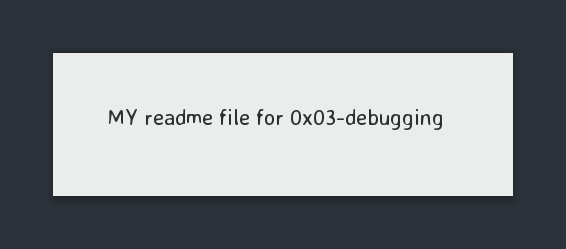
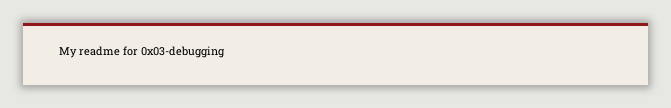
[107,109,250,125] MY readme file -> [59,46,120,58] My readme

